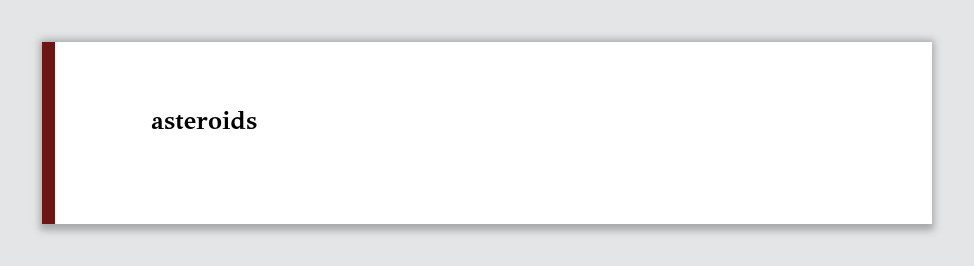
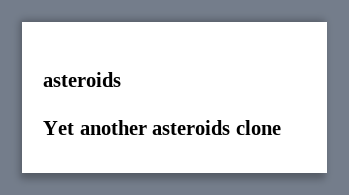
[151,111,257,130] asteroids -> [43,72,121,87] [43,120,281,135] asteroids // Yet another asteroids clone

